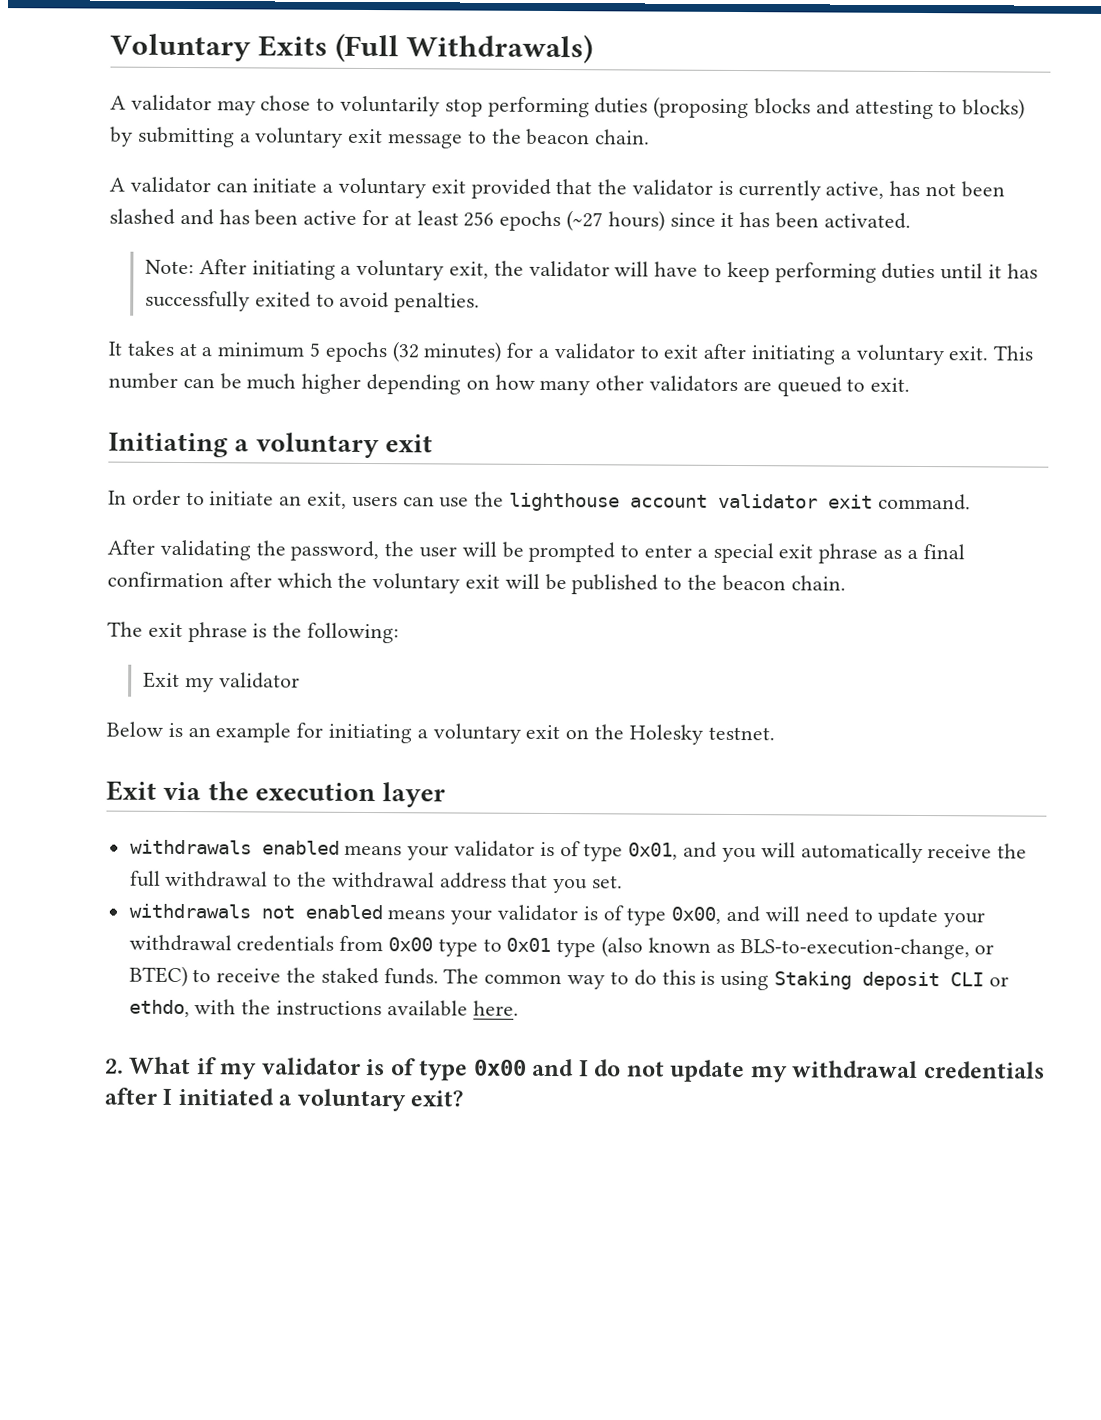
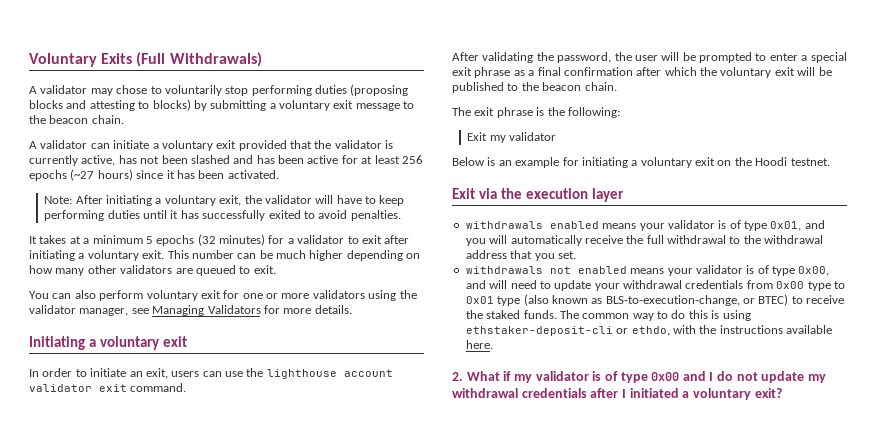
(911, 384) none -> [29,290,417,301] [29,305,352,316] // You can also perform voluntary exit for one or more validators using the validator manager, see Managing Validators for more details.
[628,724,703,745] Holesky -> [755,157,788,166] Hoodi
[773,971,984,991] Staking deposit CLI -> [465,326,613,336] ethstaker-deposit-cli

